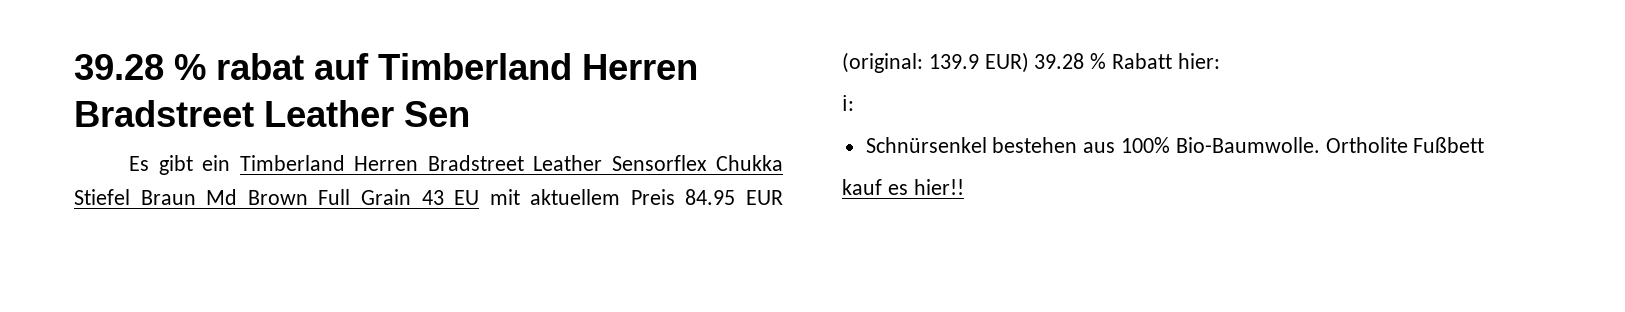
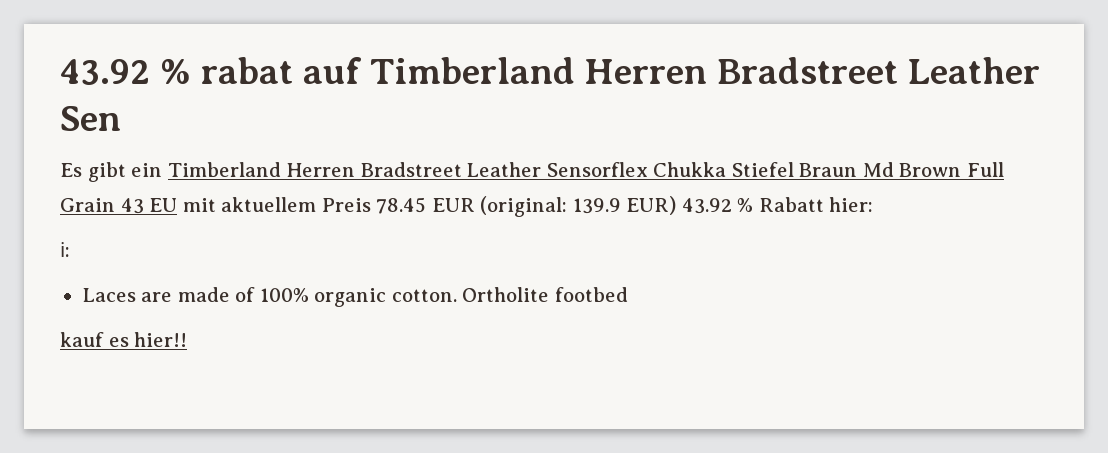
[74,54,164,80] 39.28 -> [60,59,150,85] 43.92
[685,189,736,205] 84.95 -> [376,197,427,214] 78.45
[1034,53,1085,69] 39.28 -> [681,198,732,214] 43.92
[865,137,1485,153] Schnürsenkel bestehen aus 100% Bio-Baumwolle. Ortholite Fußbett -> [82,287,628,307] Laces are made of 100% organic cotton. Ortholite footbed

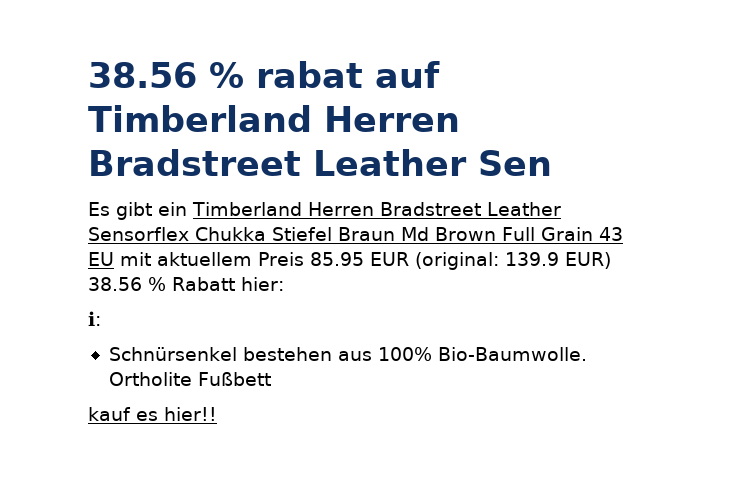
[60,59,150,85] 43.92 -> [88,62,197,88] 38.56
[376,197,427,214] 78.45 -> [310,252,364,266] 85.95
[681,198,732,214] 43.92 -> [88,277,142,291] 38.56
[82,287,628,307] Laces are made of 100% organic cotton. Ortholite footbed -> [108,347,587,361] [108,372,271,386] Schnürsenkel bestehen aus 100% Bio-Baumwolle. Ortholite Fußbett

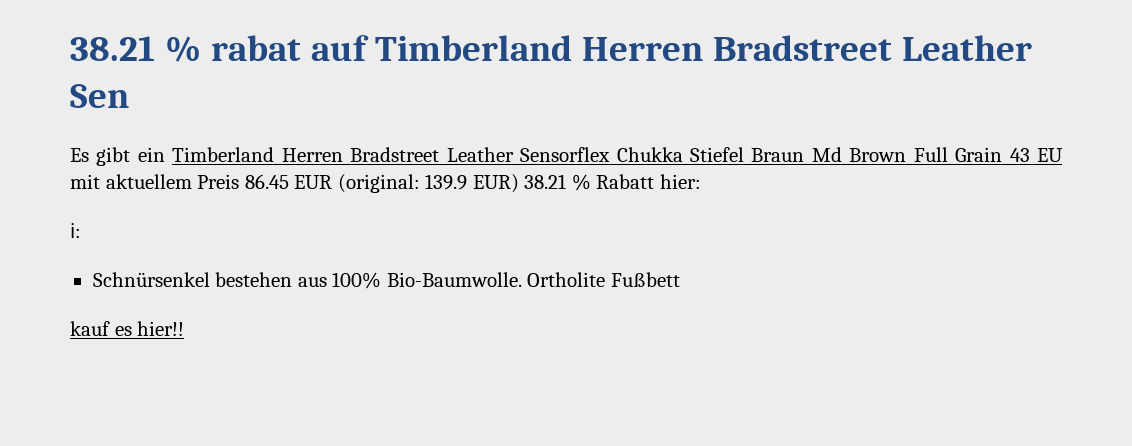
[88,62,197,88] 38.56 -> [70,36,155,61] 38.21
[310,252,364,266] 85.95 -> [244,174,289,189] 86.45
[88,277,142,291] 38.56 -> [524,174,567,189] 38.21

